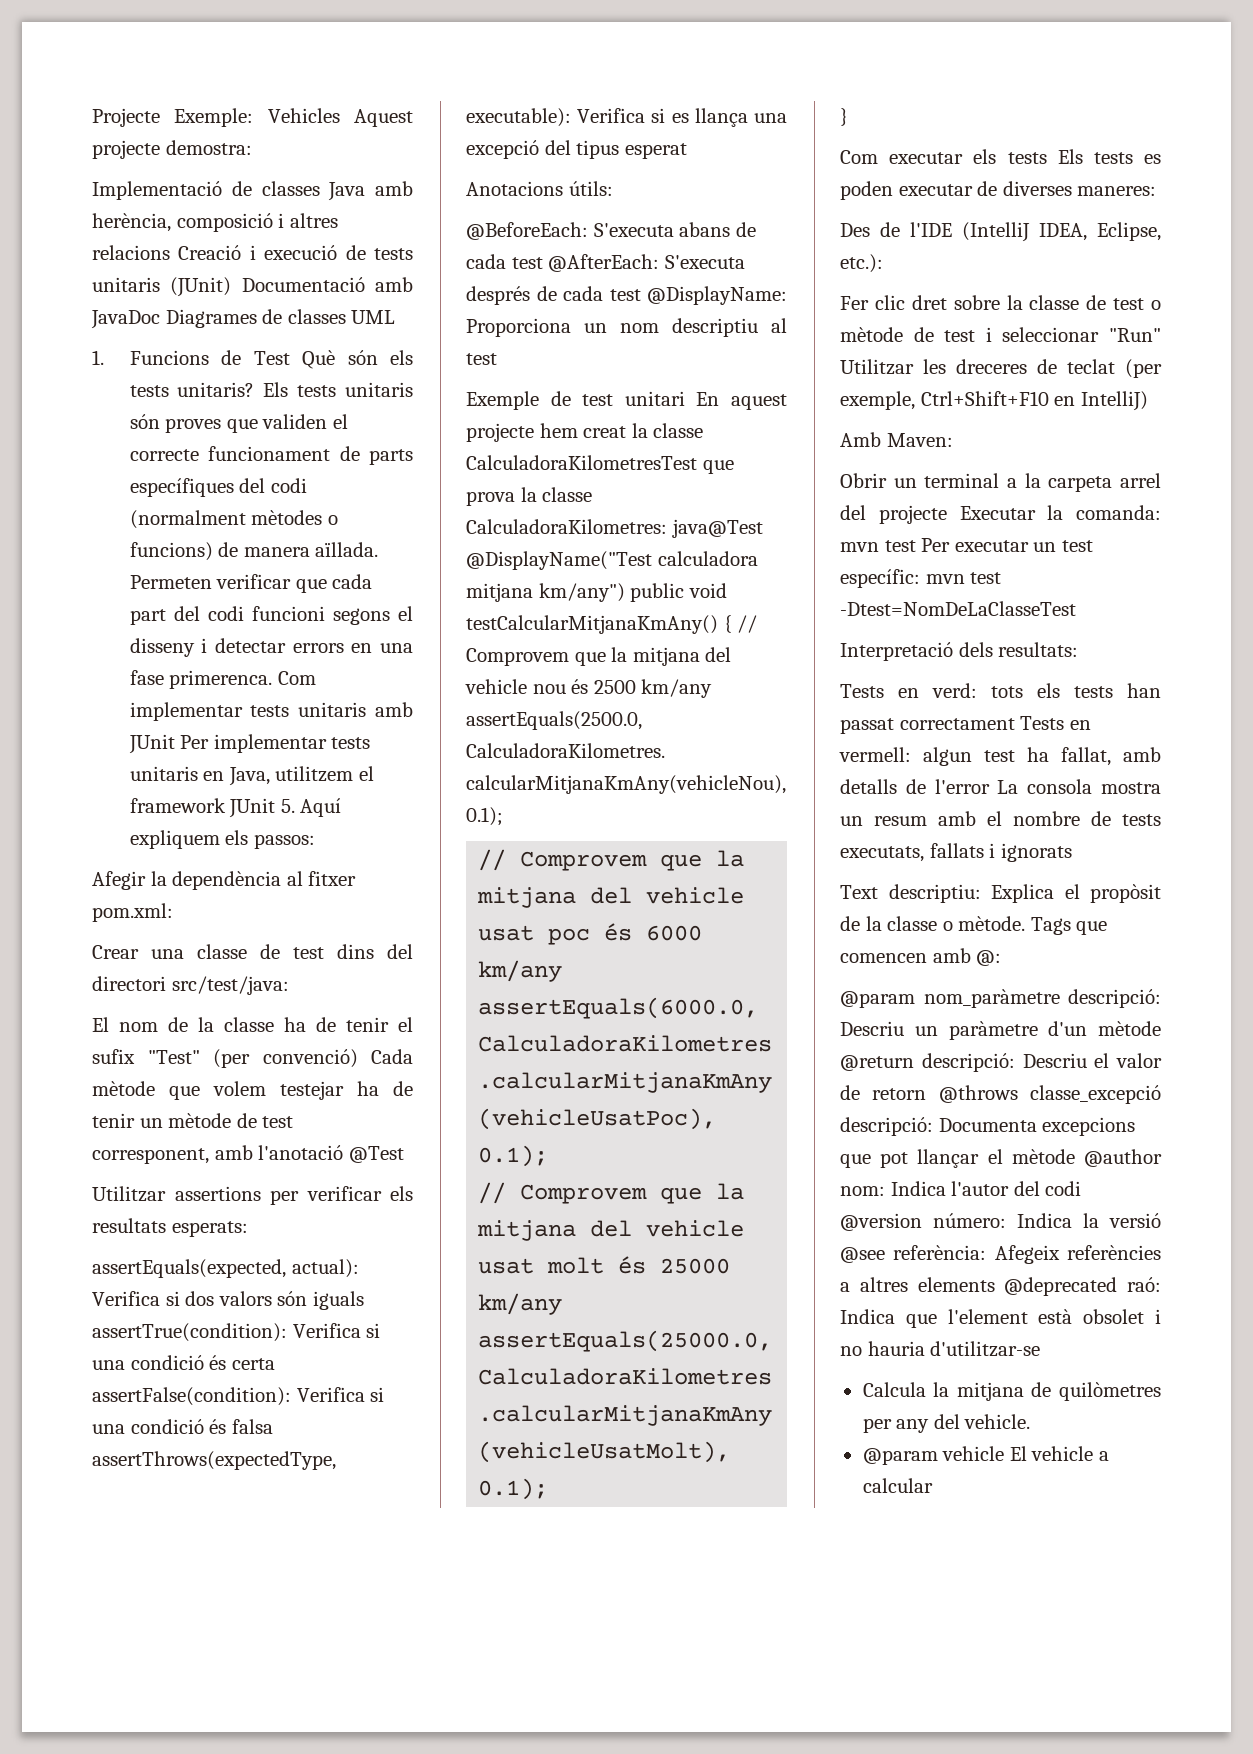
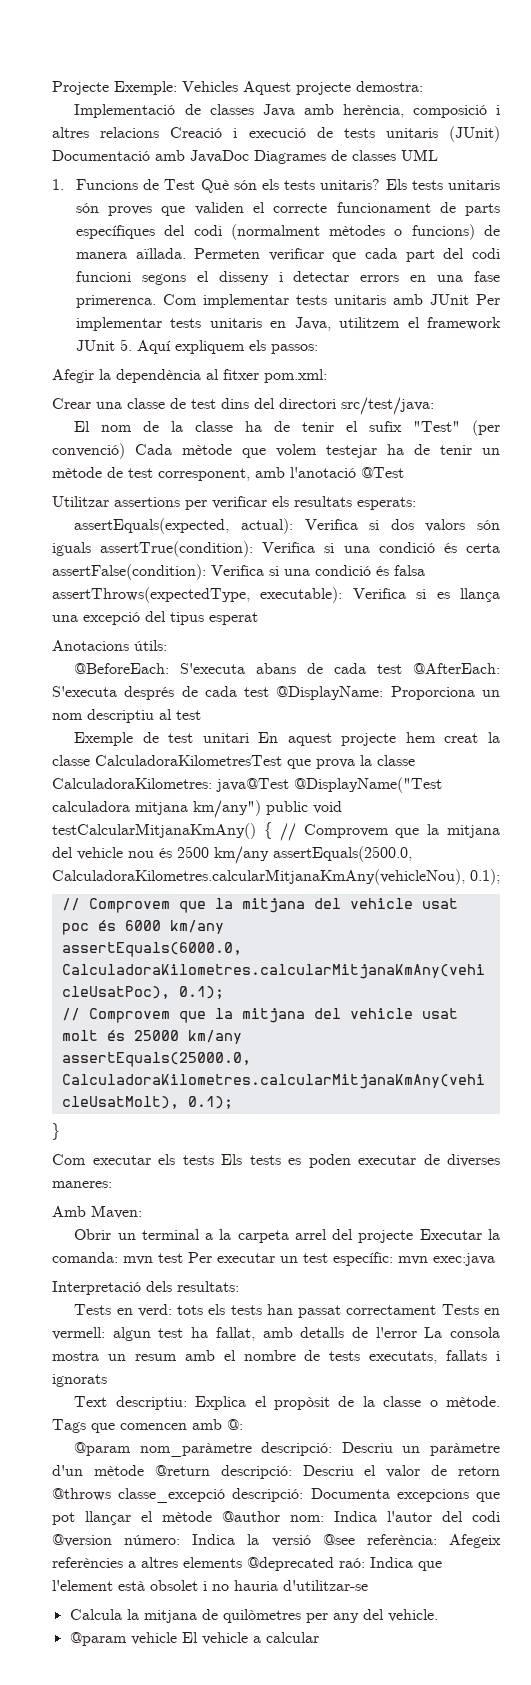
[840,222,1161,242] [840,254,883,273] [840,295,1161,310] [840,327,1161,342] [840,359,1162,378] [840,391,1148,411] // Des de l'IDE (IntelliJ IDEA, Eclipse, etc.): // Fer clic dret sobre la classe de test o mètode de test i seleccionar "Run" Utilitzar les dreceres de teclat (per exemple, Ctrl+Shift+F10 en IntelliJ) -> (112, 1184) none
[970,572,1002,584] [840,601,1076,616] test -Dtest=NomDeLaClasseTest -> [433,1253,495,1266] exec:java

